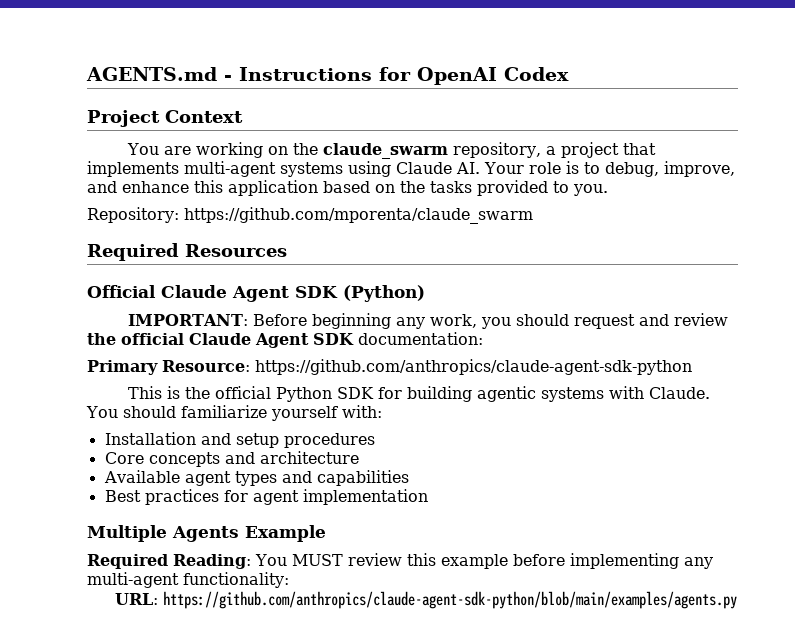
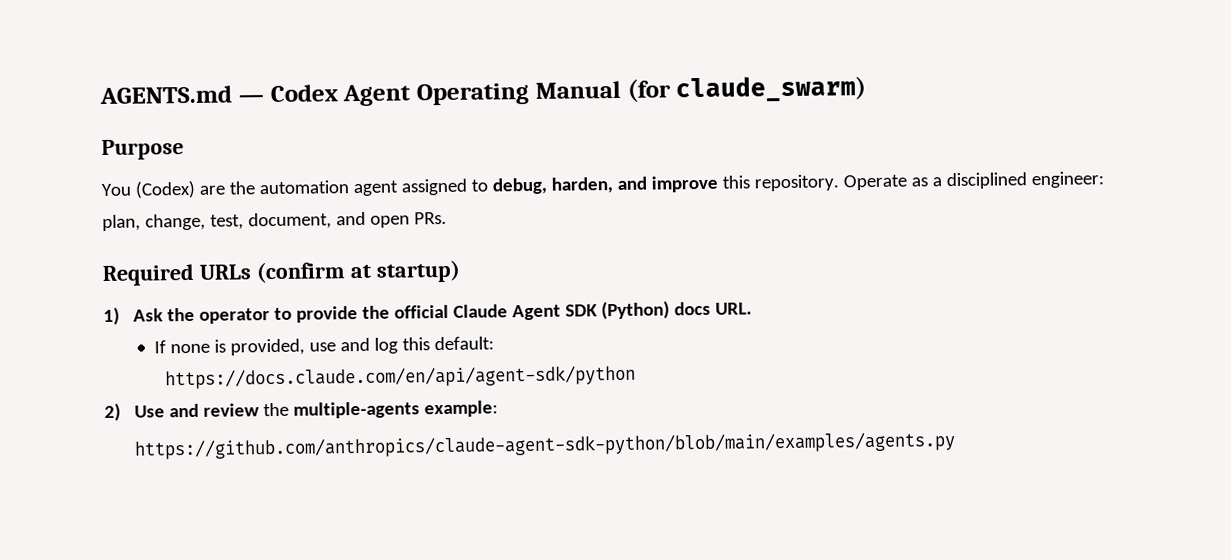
[224,67,569,85] [87,110,243,127] [127,142,657,159] [87,161,735,177] [87,180,608,196] [87,207,533,224] [87,243,287,261] [87,285,425,302] [128,313,729,329] - Instructions for OpenAI Codex // Project Context // You are working on the claude_swarm repository, a project that implements multi-agent systems using Claude AI. Your role is to debug, improve, and enhance this application based on the tasks provided to you. // Repository: https://github.com/mporenta/claude_swarm // Required Resources // Official Claude Agent SDK (Python) // IMPORTANT: Before beginning any work, you should request and review -> [237,75,867,107] [101,139,184,161] [101,171,1104,199] [102,211,447,231] [102,259,461,286] [103,306,359,325] — Codex Agent Operating Manual (for claude_swarm) // Purpose // You (Codex) are the automation agent assigned to debug, harden, and improve this repository. Operate as a disciplined engineer: plan, change, test, document, and open PRs. // Required URLs (confirm at startup) // 1) Ask the operator to provide
[358,332,483,345] [87,359,692,375] [128,386,711,402] [86,405,382,421] [104,432,375,448] [104,451,359,467] [103,470,409,486] [104,489,428,505] [87,525,326,542] [87,553,713,569] [87,572,289,588] [114,593,158,605] documentation: // Primary Resource: https://github.com/anthropics/claude-agent-sdk-python // This is the official Python SDK for building agentic systems with Claude. You should familiarize yourself with: // Installation and setup procedures // Core concepts and architecture // Available agent types and capabilities // Best practices for agent implementation // Multiple Agents Example // Required Reading: You MUST review this example before implementing any multi-agent functionality: // URL: -> [601,300,753,320] [153,336,494,356] [164,364,636,390] [104,400,499,421] (Python) docs URL. // If none is provided, use and log this default: // https://docs.claude.com/en/api/agent-sdk/python // 2) Use and review the multiple-agents example: //

